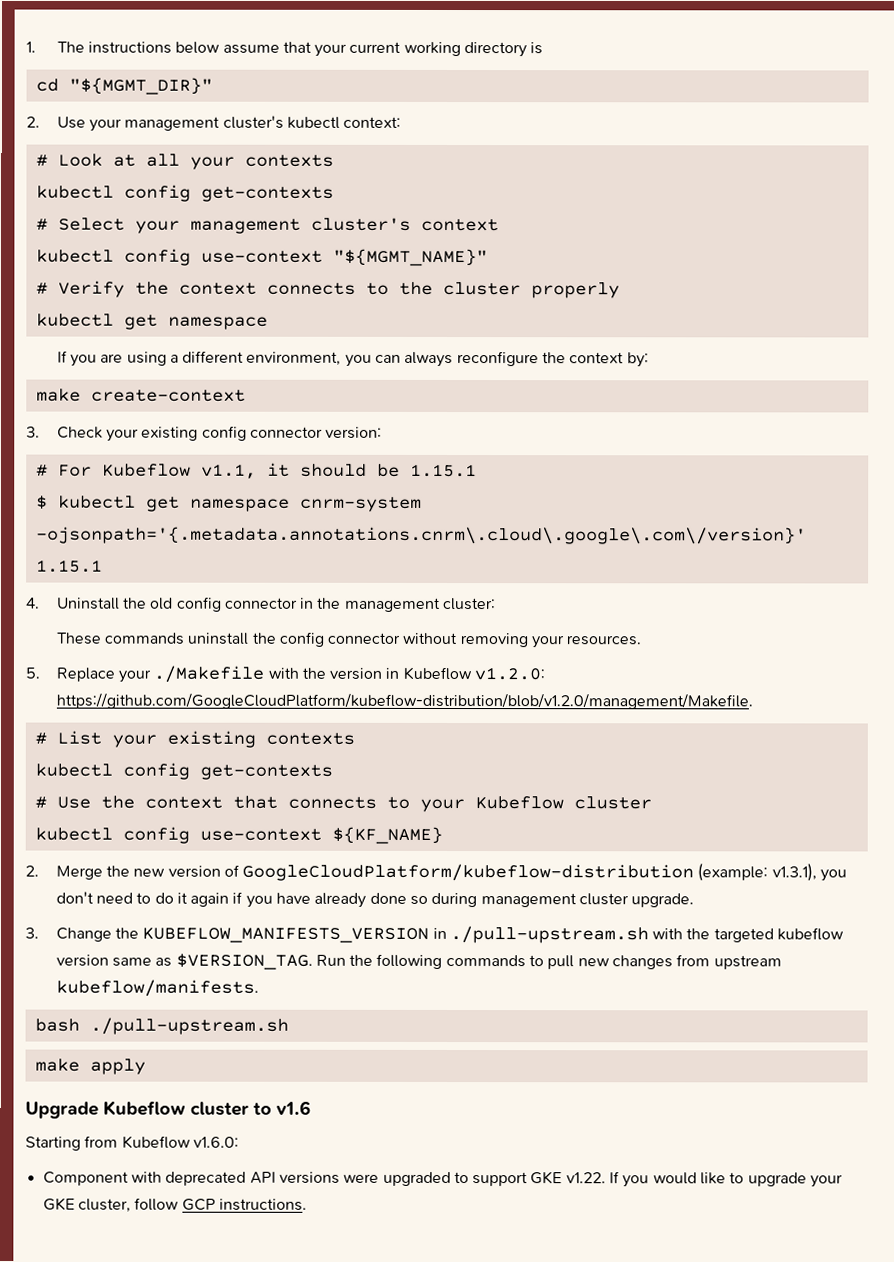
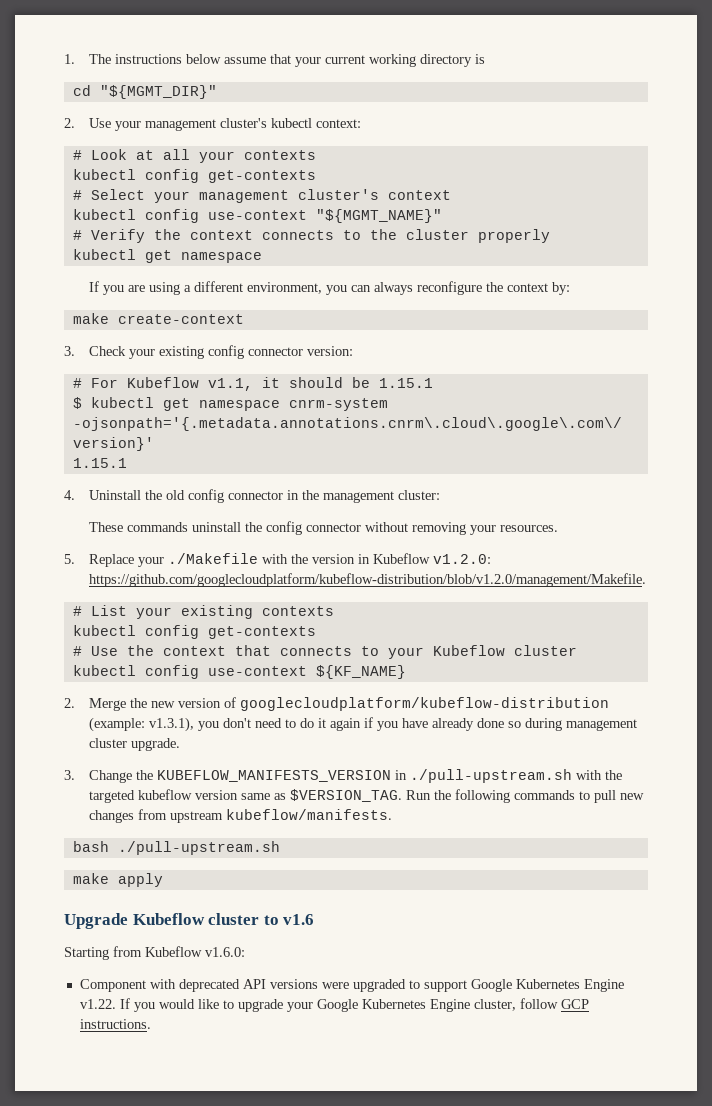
[55,692,753,710] https://github.com/GoogleCloudPlatform/kubeflow-distribution/blob/v1.2.0/management/Makefile. -> [88,573,646,587] https://github.com/googlecloudplatform/kubeflow-distribution/blob/v1.2.0/management/Makefile.
[242,863,695,882] GoogleCloudPlatform/kubeflow-distribution -> [239,697,609,711] googlecloudplatform/kubeflow-distribution
[530,1171,563,1185] GKE -> [470,979,624,992] Google Kubernetes Engine
[42,1197,75,1211] GKE -> [316,999,470,1012] Google Kubernetes Engine

